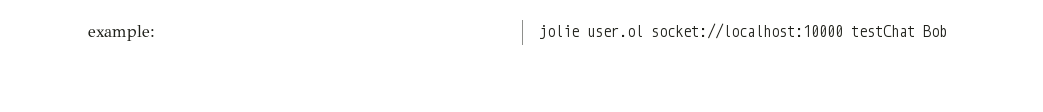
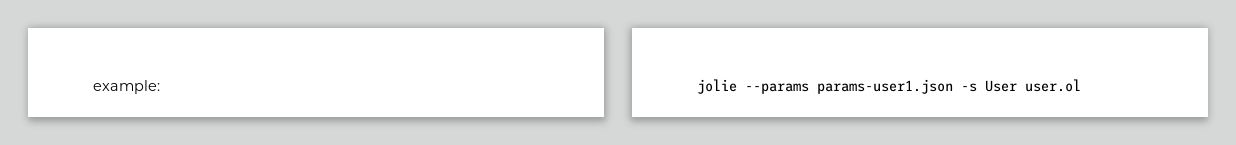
[587,23,947,39] user.ol socket://localhost:10000 testChat Bob -> [745,79,1081,94] --params params-user1.json -s User user.ol

